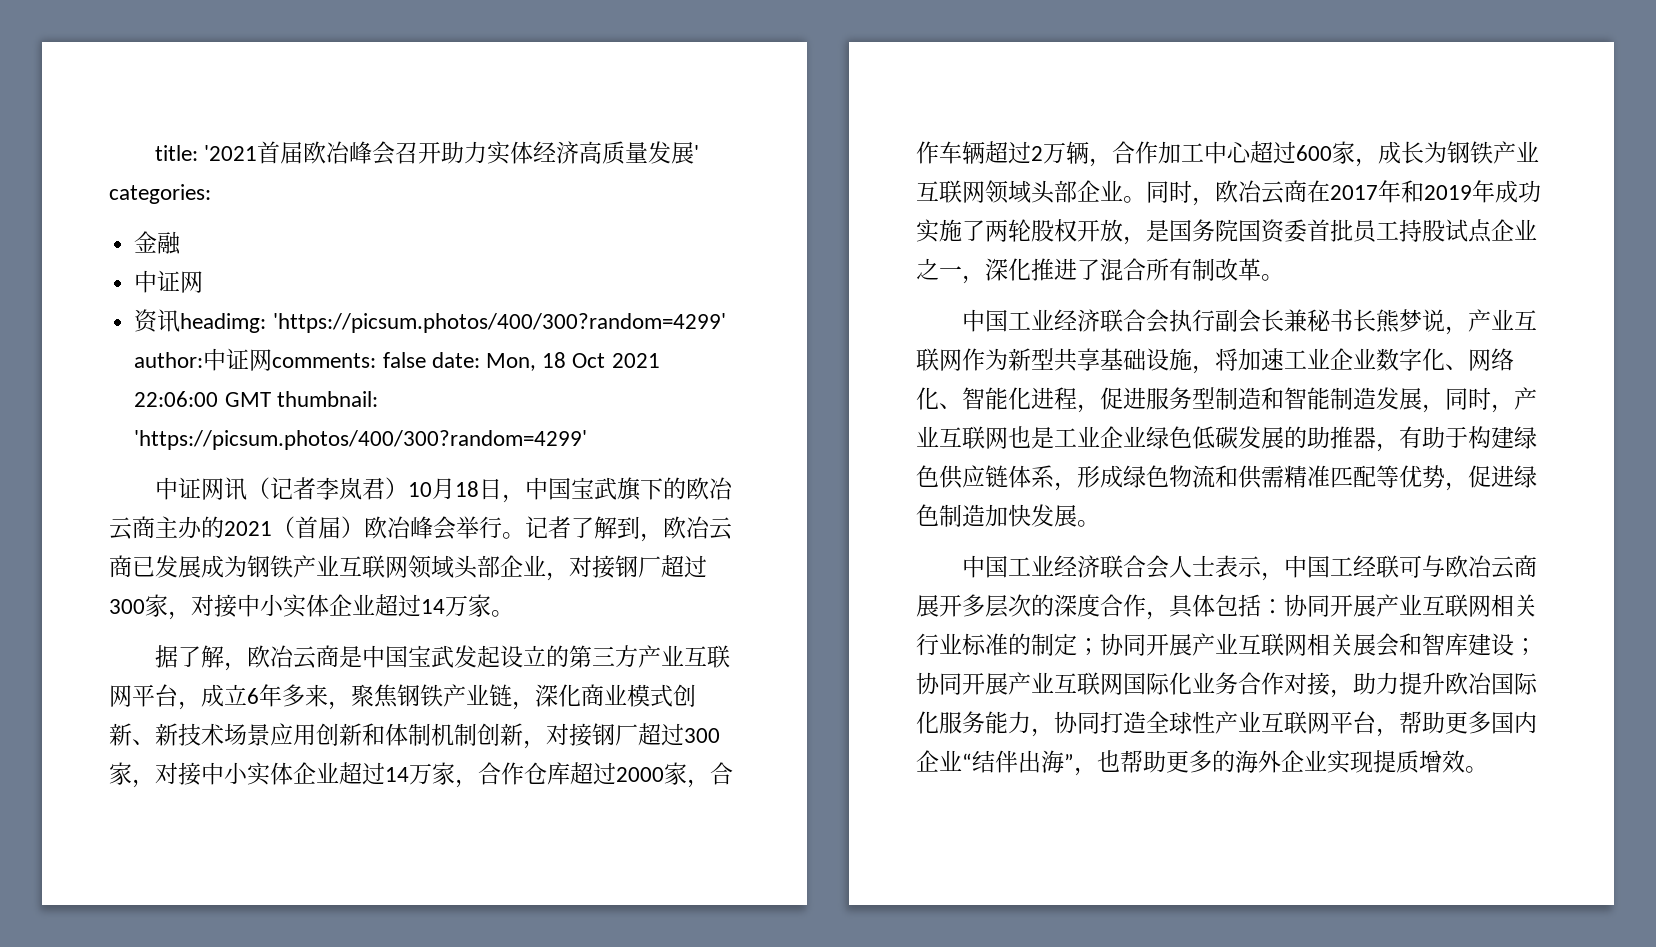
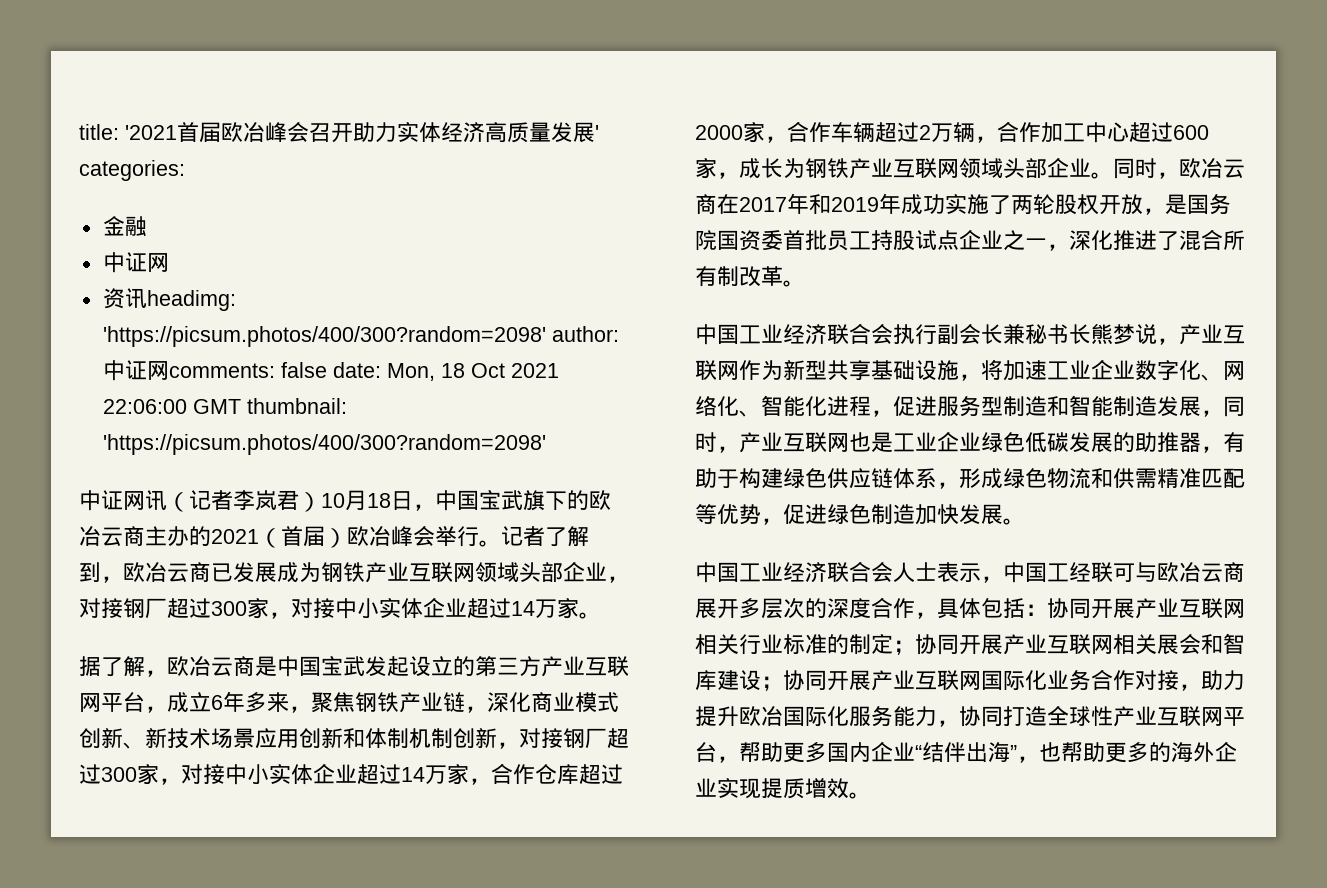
[272,313,726,333] 'https://picsum.photos/400/300?random=4299' -> [102,326,546,347] 'https://picsum.photos/400/300?random=2098'
[134,430,588,450] 'https://picsum.photos/400/300?random=4299' -> [102,434,546,455] 'https://picsum.photos/400/300?random=2098'

